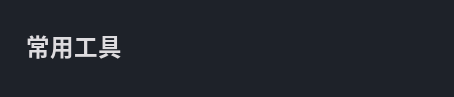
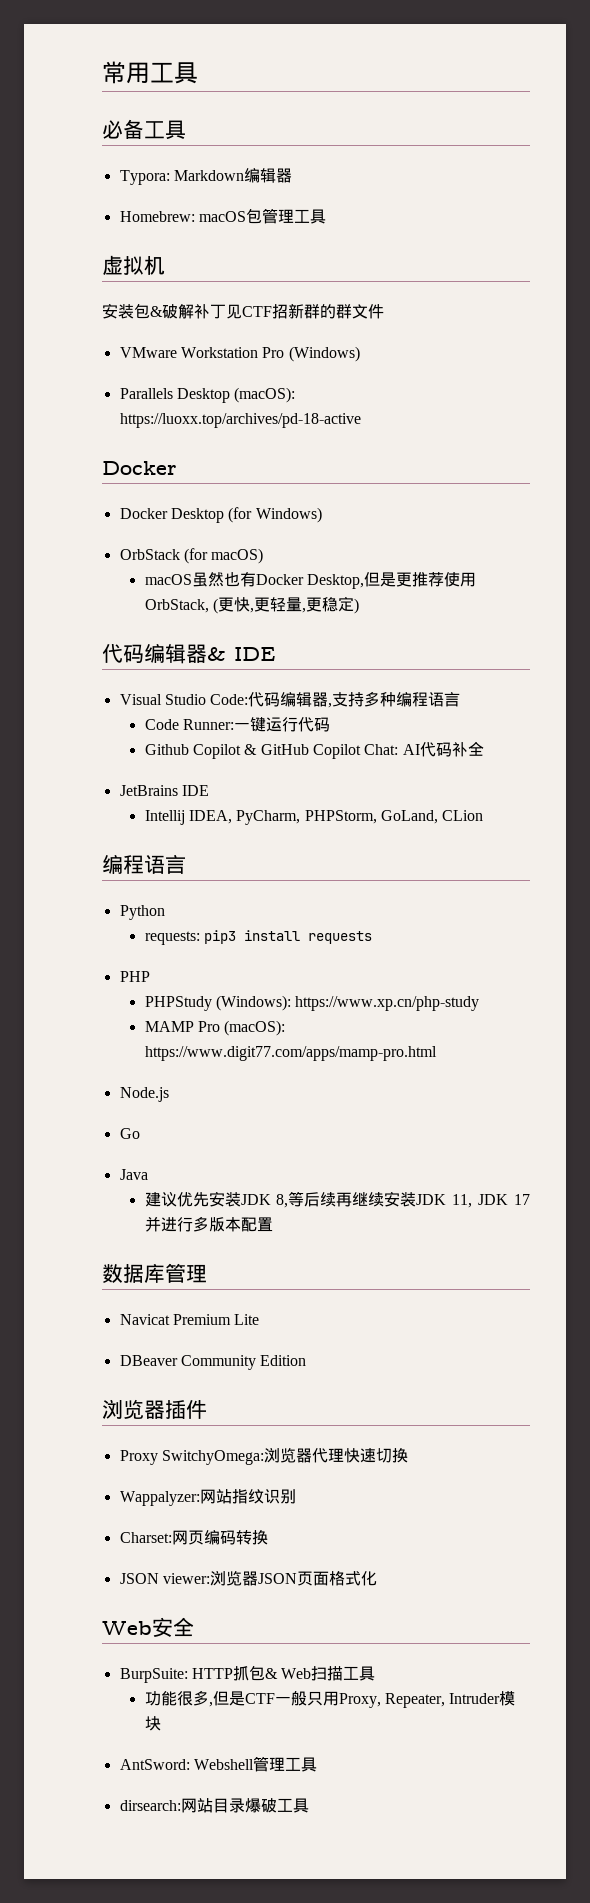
(122, 47) none -> [102,119,186,140] [119,168,292,185] [119,208,326,224] [102,255,165,275] [102,303,384,319] [119,346,360,362] [119,387,296,403] [119,413,361,428] [102,461,177,475] [119,507,322,523] [119,548,264,564] [144,572,476,589] [144,596,359,614] [102,643,275,664] [119,691,461,708] [144,717,330,732] [144,741,484,759] [119,785,209,796] [144,810,484,825] [102,854,186,874] [119,905,165,920] [144,930,372,945] [119,971,150,982] [144,995,480,1011] [144,1020,286,1036] [144,1046,437,1061] [119,1087,169,1102] [119,1128,140,1139] [119,1169,148,1180] [144,1191,530,1208] [144,1216,273,1232] [102,1263,207,1283] [119,1314,260,1325] [119,1355,307,1370] [102,1399,207,1419] [119,1447,408,1465] [119,1489,296,1506] [119,1530,268,1545] [119,1570,377,1586] [102,1617,194,1637] [119,1665,376,1683] [144,1690,516,1708] [144,1716,161,1731] [119,1756,317,1772] [119,1798,309,1813] // 必备工具 // Typora: Markdown编辑器 // Homebrew: macOS包管理工具 // 虚拟机 // 安装包&破解补丁见CTF招新群的群文件 // VMware Workstation Pro (Windows) // Parallels Desktop (macOS): https://luoxx.top/archives/pd-18-active // Docker // Docker Desktop (for Windows) // OrbStack (for macOS) // macOS虽然也有Docker Desktop,但是更推荐使用OrbStack, (更快,更轻量,更稳定) // 代码编辑器& IDE // Visual Studio Code:代码编辑器,支持多种编程语言 // Code Runner:一键运行代码 // Github Copilot & GitHub Copilot Chat: AI代码补全 // JetBrains IDE // Intellij IDEA, PyCharm, PHPStorm, GoLand, CLion // 编程语言 // Python // requests: pip3 install requests // PHP // PHPStudy (Windows): https://www.xp.cn/php-study // MAMP Pro (macOS): https://www.digit77.com/apps/mamp-pro.html // Node.js // Go // Java // 建议优先安装JDK 8,等后续再继续安装JDK 11, JDK 17并进行多版本配置 // 数据库管理 // Navicat Premium Lite // DBeaver Community Edition // 浏览器插件 // Proxy SwitchyOmega:浏览器代理快速切换 // Wappalyzer:网站指纹识别 // Charset:网页编码转换 // JSON viewer:浏览器JSON页面格式化 // Web安全 // BurpSuite: HTTP抓包& Web扫描工具 // 功能很多,但是CTF一般只用Proxy, Repeater, Intruder模块 // AntSword: Webshell管理工具 // dirsearch:网站目录爆破工具

